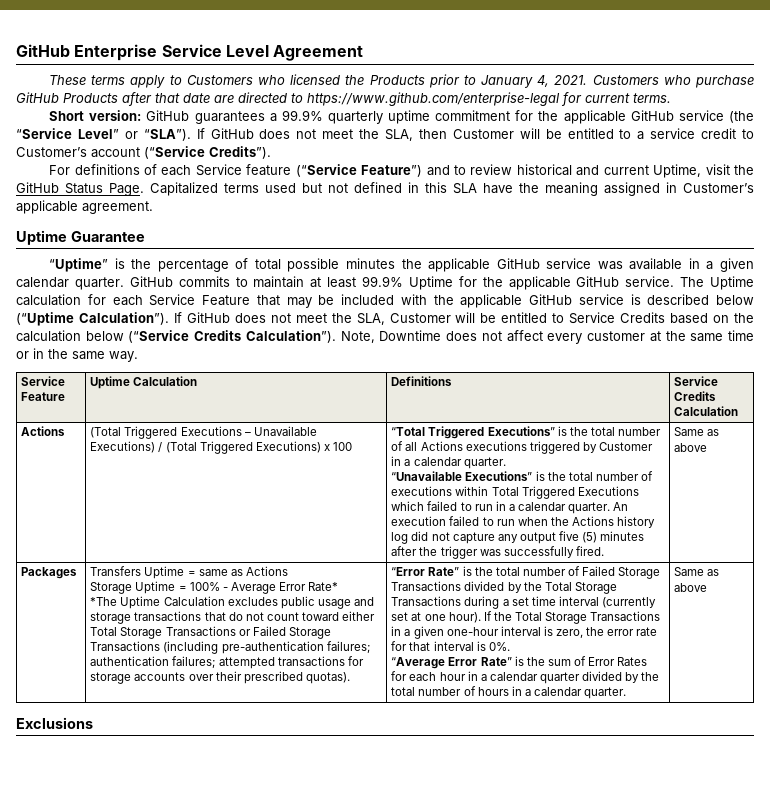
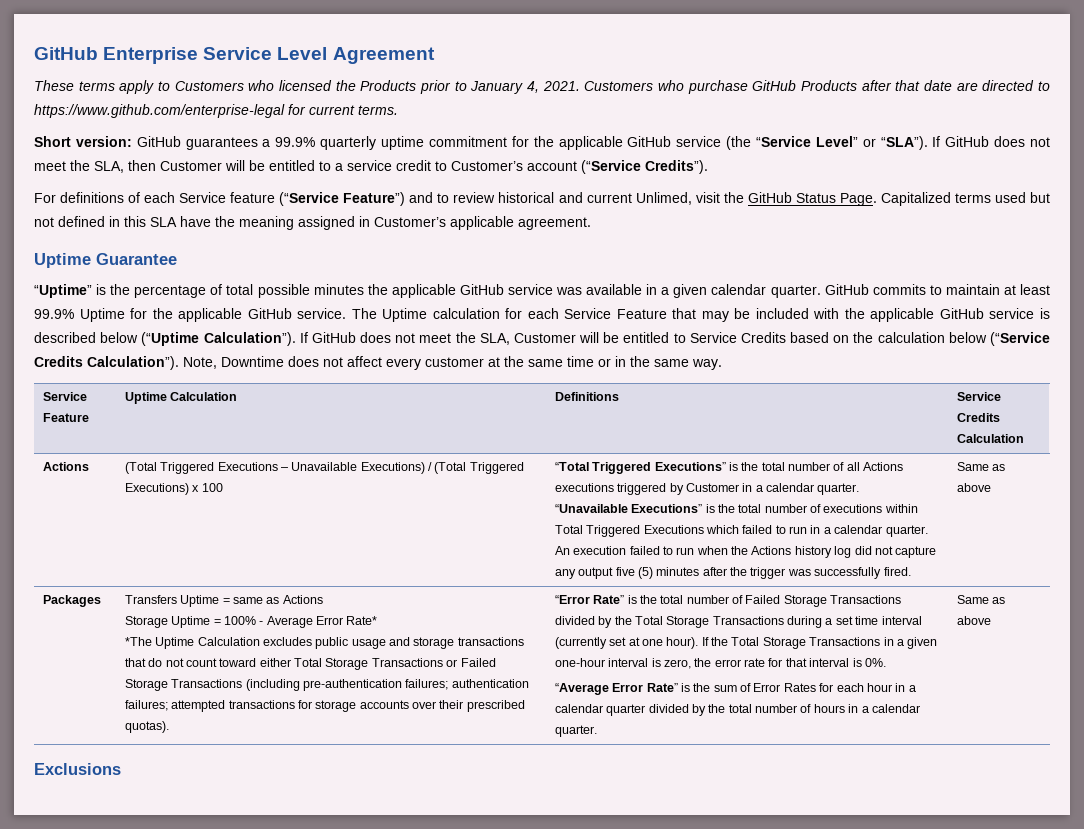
[653,164,702,178] Uptime, -> [635,192,692,205] Unlimed,

